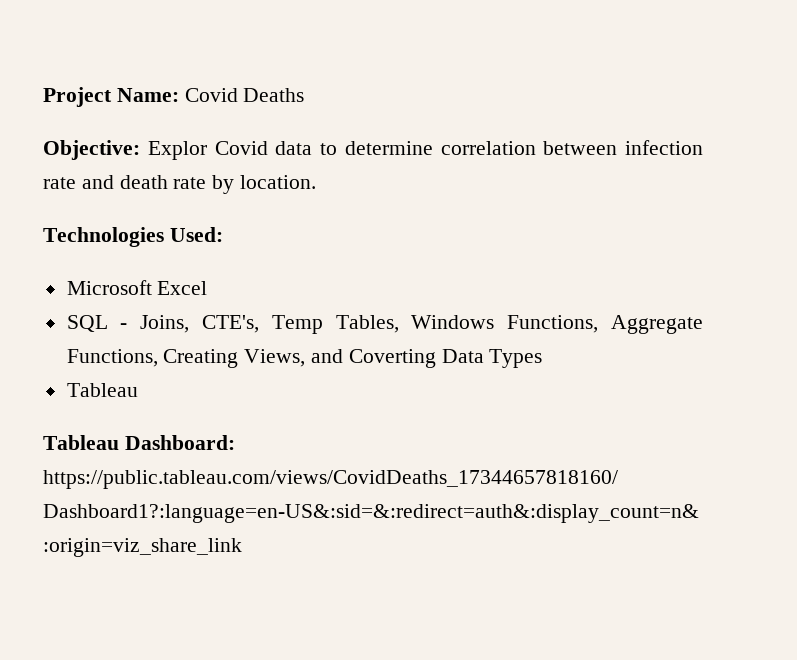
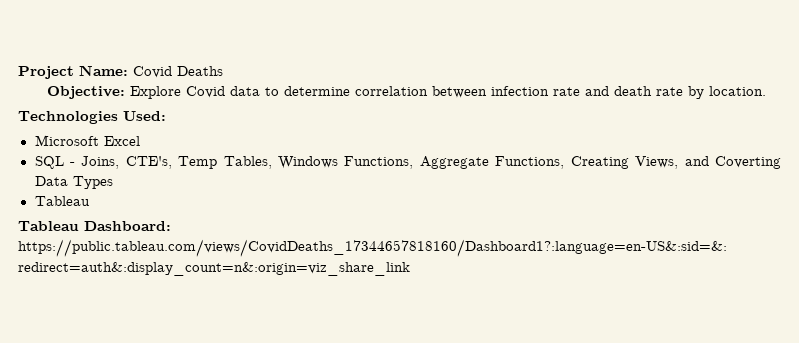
[147,141,207,160] Explor -> [129,86,181,99] Explore

